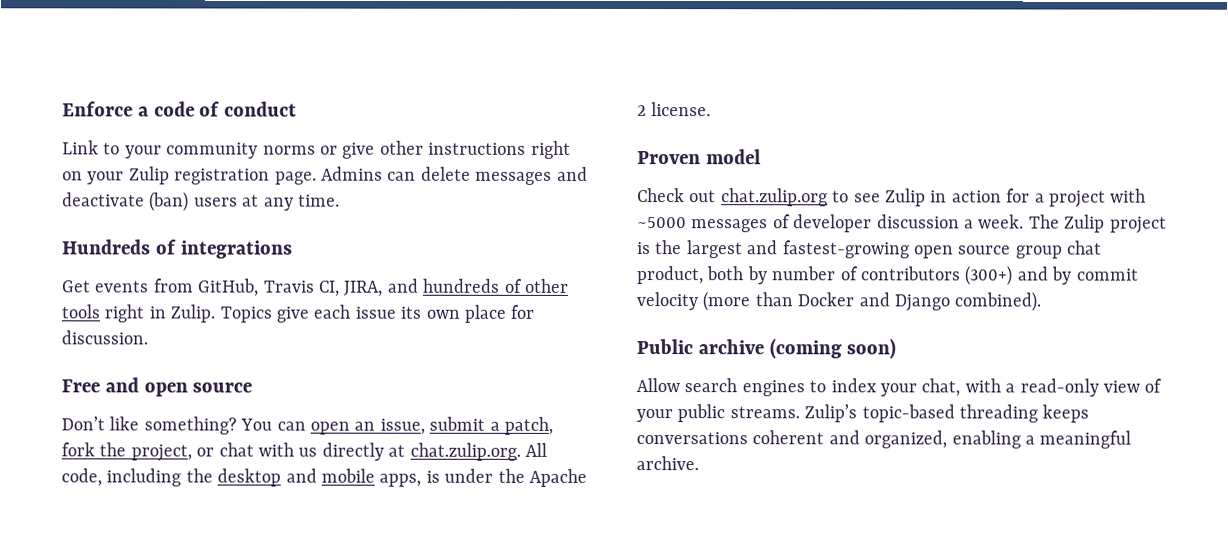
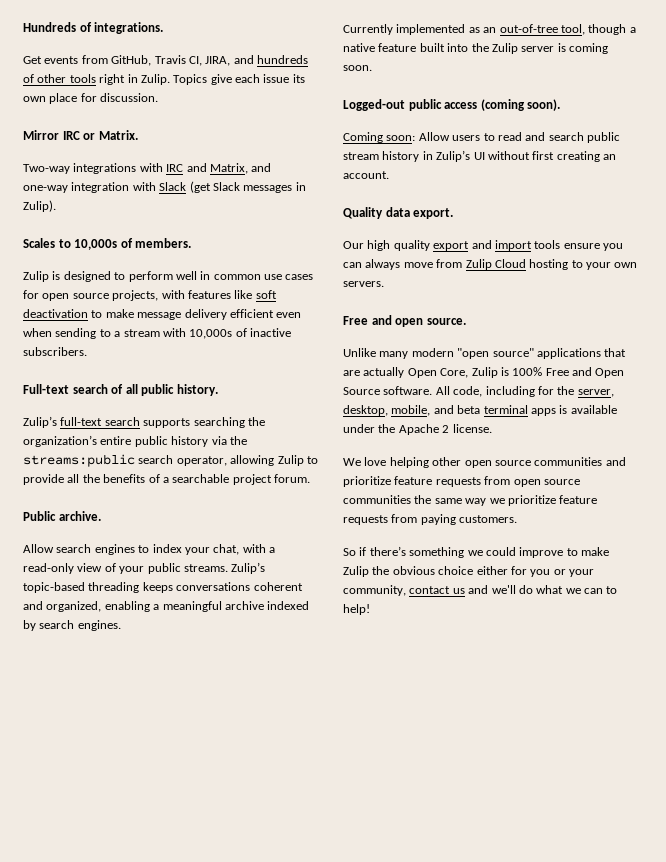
[62,101,298,117] [62,140,571,159] [62,166,588,185] [62,191,340,212] Enforce a code of conduct // Link to your community norms or give other instructions right on your Zulip registration page. Admins can delete messages and deactivate (ban) users at any time. // -> (23, 27) none
[180,240,293,259] integrations -> [94,22,164,34] integrations.
[61,377,253,397] [61,416,553,435] [61,442,547,462] [61,468,587,487] [637,102,712,117] [637,149,761,165] [637,188,1147,208] [637,214,1167,234] [637,240,1103,259] [636,265,1139,286] [636,291,1042,312] [636,338,897,360] Free and open source // Don’t like something? You can open an issue, submit a patch, fork the project, or chat with us directly at chat.zulip.org. All code, including the desktop and mobile apps, is under the Apache 2 license. // Proven model // Check out chat.zulip.org to see Zulip in action for a project with ~5000 messages of developer discussion a week. The Zulip project is the largest and fastest-growing open source group chat product, both by number of contributors (300+) and by commit velocity (more than Docker and Django combined). // Public archive (coming soon) -> [23,130,138,140] [23,163,272,174] [23,181,306,193] [23,200,56,212] [23,238,192,250] [23,271,314,282] [23,290,277,301] [23,309,302,320] [23,328,291,339] [23,347,87,356] [23,384,218,396] [23,416,265,428] [23,435,247,447] [23,454,318,467] [23,474,310,485] [23,511,101,521] Mirror IRC or Matrix. // Two-way integrations with IRC and Matrix, and one-way integration with Slack (get Slack messages in Zulip). // Scales to 10,000s of members. // Zulip is designed to perform well in common use cases for open source projects, with features like soft deactivation to make message delivery efficient even when sending to a stream with 10,000s of inactive subscribers. // Full-text search of all public history. // Zulip’s full-text search supports searching the organization’s entire public history via the streams:public search operator, allowing Zulip to provide all the benefits of a searchable project forum. // Public archive.
[636,456,699,471] archive. -> [224,601,310,610] [23,620,121,631] [343,24,636,35] [343,43,608,54] [343,65,372,71] [343,99,561,111] [343,132,620,143] [343,150,616,162] [343,171,389,179] [343,207,454,219] [343,240,623,251] [343,259,638,270] [343,281,384,287] [343,315,466,327] [343,348,627,359] [343,367,625,378] [343,386,614,397] [343,405,617,416] [343,424,492,435] [343,457,626,468] [343,476,580,487] [343,495,598,506] [343,514,518,525] [343,546,609,558] [343,566,594,577] [343,585,618,596] [343,604,370,615] archive indexed by search engines. // Currently implemented as an out-of-tree tool, though a native feature built into the Zulip server is coming soon. // Logged-out public access (coming soon). // Coming soon: Allow users to read and search public stream history in Zulip’s UI without first creating an account. // Quality data export. // Our high quality export and import tools ensure you can always move from Zulip Cloud hosting to your own servers. // Free and open source. // Unlike many modern "open source" applications that are actually Open Core, Zulip is 100% Free and Open Source software. All code, including for the server, desktop, mobile, and beta terminal apps is available under the Apache 2 license. // We love helping other open source communities and prioritize feature requests from open source communities the same way we prioritize feature requests from paying customers. // So if there’s something we could improve to make Zulip the obvious choice either for you or your community, contact us and we'll do what we can to help!

